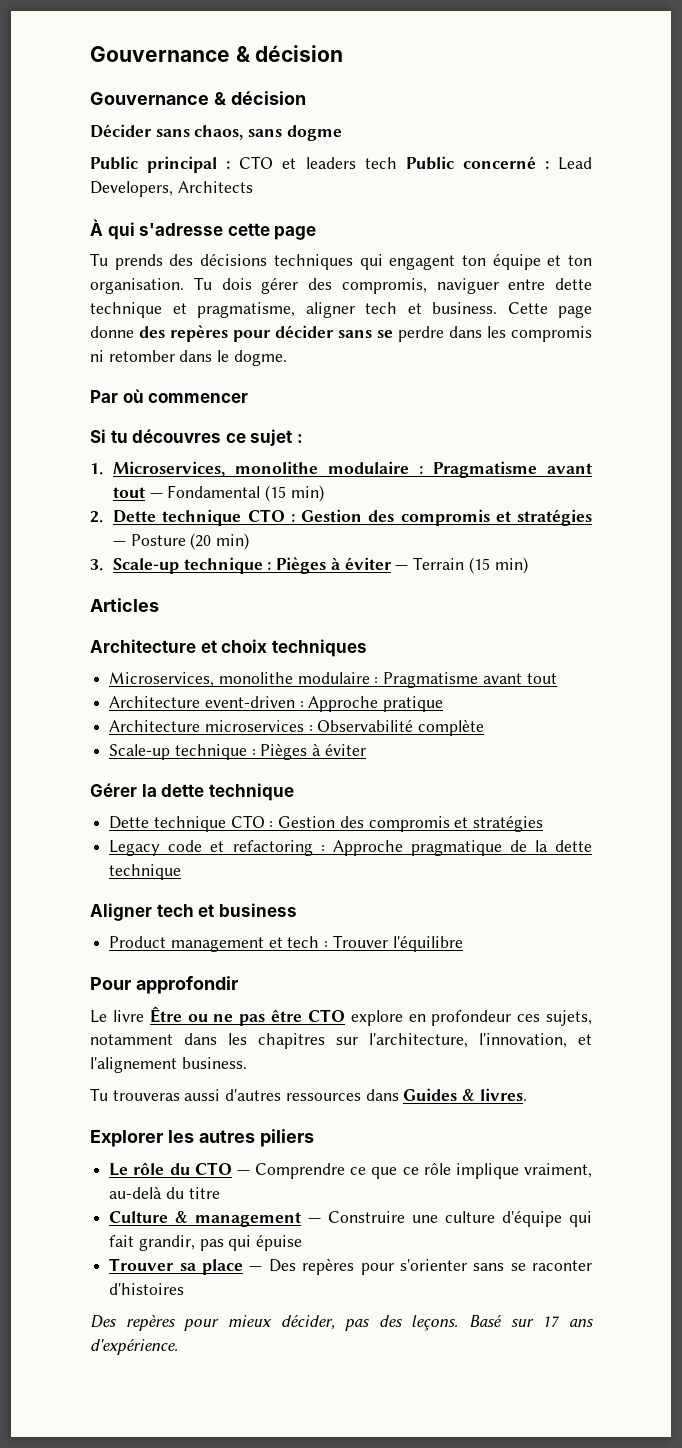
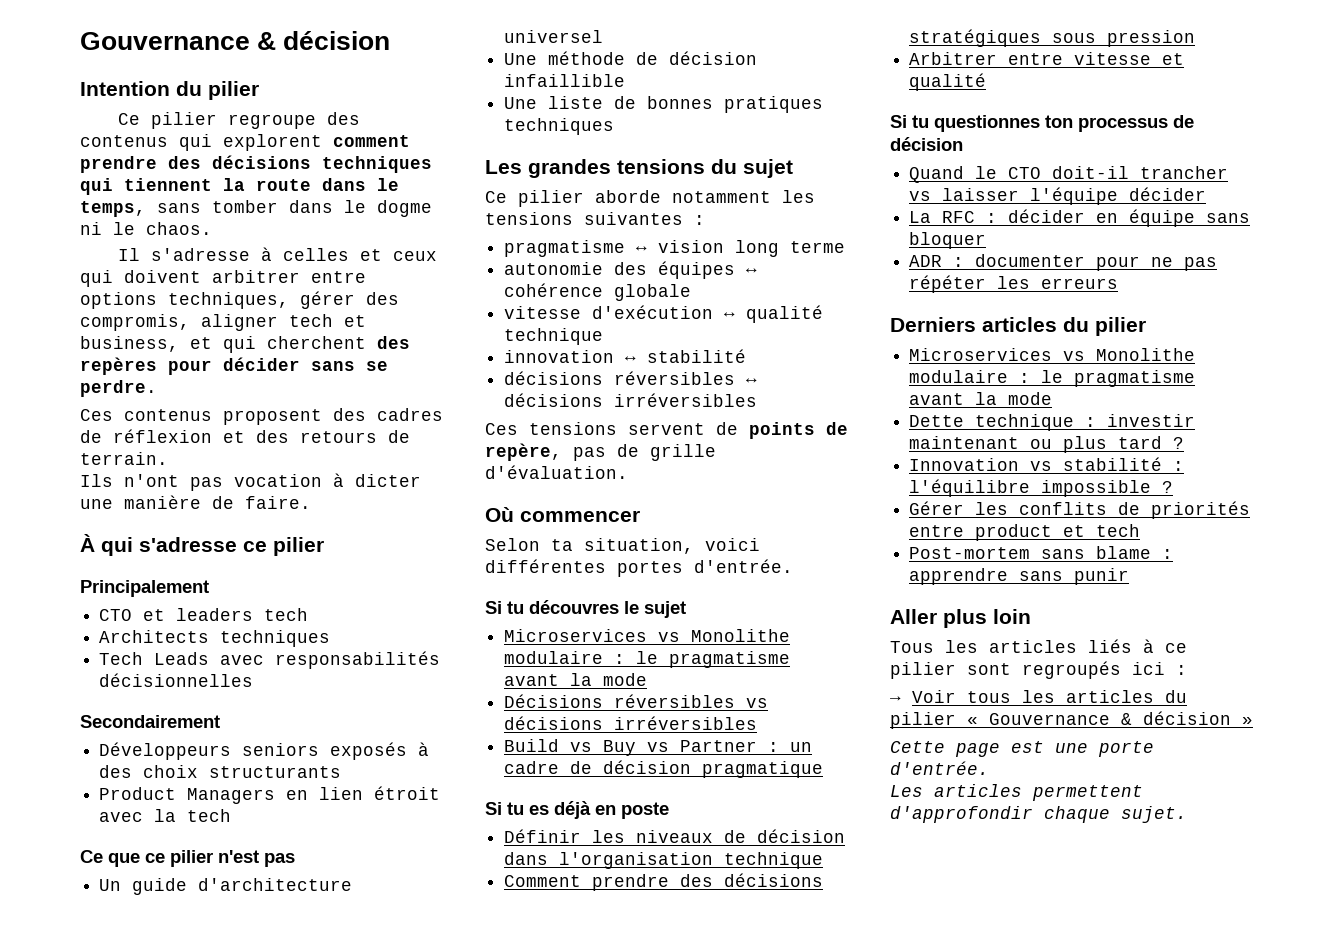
[90,45,344,62] [90,91,306,105] [90,124,342,141] [90,156,593,173] [90,181,253,197] [90,219,317,240] [90,253,592,270] [90,277,592,294] [90,302,592,318] [90,326,134,338] Gouvernance & décision // Gouvernance & décision // Décider sans chaos, sans dogme // Public principal : CTO et leaders tech Public concerné : Lead Developers, Architects // À qui s'adresse cette page // Tu prends des décisions techniques qui engagent ton équipe et ton organisation. Tu dois gérer des compromis, naviguer entre dette technique et pragmatisme, aligner tech et business. Cette page donne -> [80,31,391,50] [80,81,259,100] [117,112,360,129] [80,134,410,151] [80,155,432,173] [80,178,399,195] [80,200,432,217] [80,222,212,235] [117,247,437,261] [80,270,366,287] [80,291,399,309] [80,314,366,331] [80,336,366,353] Gouvernance & décision // Intention du pilier // Ce pilier regroupe des contenus qui explorent comment prendre des décisions techniques qui tiennent la route dans le temps, sans tomber dans le dogme ni le chaos. // Il s'adresse à celles et ceux qui doivent arbitrer entre options techniques, gérer des compromis, aligner tech et business, et qui cherchent
[398,326,592,342] [90,350,287,366] [90,389,249,403] perdre dans les compromis ni retomber dans le dogme. // Par où commencer -> [80,380,157,397] [80,408,443,425] [80,429,410,443] [80,452,168,465] [80,473,421,491] [80,495,311,509] [80,534,324,556] [80,580,209,597] [99,608,309,621] [99,630,331,647] [99,651,441,669] [99,673,254,687] [80,715,220,728] [99,742,430,760] [99,765,342,778] [99,786,441,804] [99,809,232,822] [80,850,295,867] [99,878,353,895] [504,30,604,43] [504,51,758,65] [504,74,626,87] [504,96,824,113] [504,118,615,135] [485,159,793,178] [485,190,815,207] [485,212,705,225] [504,240,846,257] [504,261,758,279] [504,283,692,301] [504,305,824,323] [504,328,604,345] [504,349,747,363] [504,371,758,385] [504,393,758,407] [485,422,848,439] [485,443,716,461] [485,465,628,479] [485,507,640,522] [485,538,760,554] [485,559,793,577] perdre. // Ces contenus proposent des cadres de réflexion et des retours de terrain. // Ils n'ont pas vocation à dicter une manière de faire. // À qui s'adresse ce pilier // Principalement // CTO et leaders tech // Architects techniques // Tech Leads avec responsabilités décisionnelles // Secondairement // Développeurs seniors exposés à des choix structurants // Product Managers en lien étroit avec la tech // Ce que ce pilier n'est pas // Un guide d'architecture universel // Une méthode de décision infaillible // Une liste de bonnes pratiques techniques // Les grandes tensions du sujet // Ce pilier aborde notamment les tensions suivantes : // pragmatisme ↔ vision long terme // autonomie des équipes ↔ cohérence globale // vitesse d'exécution ↔ qualité technique // innovation ↔ stabilité // décisions réversibles ↔ décisions irréversibles // Ces tensions servent de points de repère, pas de grille d'évaluation. // Où commencer // Selon ta situation, voici différentes portes d'entrée.
[225,429,303,446] [90,461,592,478] [113,485,324,502] [90,509,592,526] [113,533,250,550] [90,557,528,574] [90,598,159,612] [90,639,367,657] [109,672,557,688] [109,696,444,712] [109,719,485,736] [109,743,366,760] [90,783,294,801] [109,815,544,832] [109,840,592,856] [109,864,182,880] [90,903,297,921] [109,935,463,952] [90,976,238,994] [90,1006,592,1026] [90,1033,592,1049] [90,1057,247,1073] [90,1088,527,1101] [90,1129,314,1147] [109,1162,593,1179] [109,1186,220,1199] [109,1210,592,1227] [109,1234,303,1251] [109,1258,592,1275] [109,1283,185,1295] [90,1314,593,1331] [90,1339,178,1355] ce sujet : // 1. Microservices, monolithe modulaire : Pragmatisme avant tout — Fondamental (15 min) // 2. Dette technique CTO : Gestion des compromis et stratégies — Posture (20 min) // 3. Scale-up technique : Pièges à éviter — Terrain (15 min) // Articles // Architecture et choix techniques // Microservices, monolithe modulaire : Pragmatisme avant tout // Architecture event-driven : Approche pratique // Architecture microservices : Observabilité complète // Scale-up technique : Pièges à éviter // Gérer la dette technique // Dette technique CTO : Gestion des compromis et stratégies // Legacy code et refactoring : Approche pragmatique de la dette technique // Aligner tech et business // Product management et tech : Trouver l'équilibre // Pour approfondir // Le livre Être ou ne pas être CTO explore en profondeur ces sujets, notamment dans les chapitres sur l'architecture, l'innovation, et l'alignement business. // Tu trouveras aussi d'autres ressources dans Guides & livres. // Explorer les autres piliers // Le rôle du CTO — Comprendre ce que ce rôle implique vraiment, au-delà du titre // Culture & management — Construire une culture d'équipe qui fait grandir, pas qui épuise // Trouver sa place — Des repères pour s'orienter sans se raconter d'histoires // Des repères pour mieux décider, pas des leçons. Basé sur 17 ans d'expérience. -> [624,601,686,618] [504,629,791,642] [504,651,791,668] [504,673,648,686] [504,694,769,708] [504,716,758,730] [504,739,813,756] [504,760,824,778] [485,801,669,819] [504,829,846,843] [504,852,824,869] [504,873,824,891] [909,29,1196,47] [909,52,1185,65] [909,73,987,91] [890,115,1194,132] [890,137,963,151] [909,166,1229,183] [909,187,1207,205] [909,209,1251,227] [909,232,987,249] [909,254,1218,271] [909,275,1119,293] [890,317,1146,336] [909,348,1196,361] [909,370,1196,387] [909,392,1053,405] [909,414,1196,431] [909,436,1185,453] [909,457,1185,471] [909,479,1174,497] [909,501,1251,519] [909,524,1141,541] [909,546,1174,559] [909,568,1130,585] [890,609,1031,628] [890,639,1187,653] [890,661,1187,679] [890,690,1187,703] [890,711,1253,729] [890,741,1154,757] [890,761,989,775] [890,784,1143,801] [890,806,1187,823] le sujet // Microservices vs Monolithe modulaire : le pragmatisme avant la mode // Décisions réversibles vs décisions irréversibles // Build vs Buy vs Partner : un cadre de décision pragmatique // Si tu es déjà en poste // Définir les niveaux de décision dans l'organisation technique // Comment prendre des décisions stratégiques sous pression // Arbitrer entre vitesse et qualité // Si tu questionnes ton processus de décision // Quand le CTO doit-il trancher vs laisser l'équipe décider // La RFC : décider en équipe sans bloquer // ADR : documenter pour ne pas répéter les erreurs // Derniers articles du pilier // Microservices vs Monolithe modulaire : le pragmatisme avant la mode // Dette technique : investir maintenant ou plus tard ? // Innovation vs stabilité : l'équilibre impossible ? // Gérer les conflits de priorités entre product et tech // Post-mortem sans blame : apprendre sans punir // Aller plus loin // Tous les articles liés à ce pilier sont regroupés ici : // → Voir tous les articles du pilier « Gouvernance & décision » // Cette page est une porte d'entrée. // Les articles permettent d'approfondir chaque sujet.

